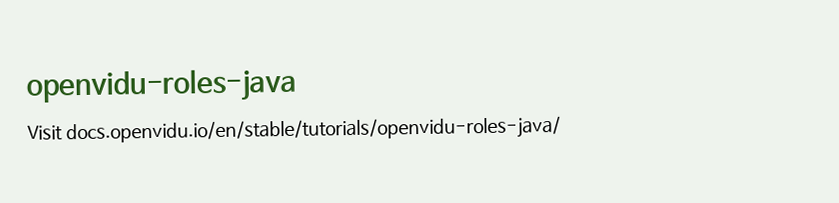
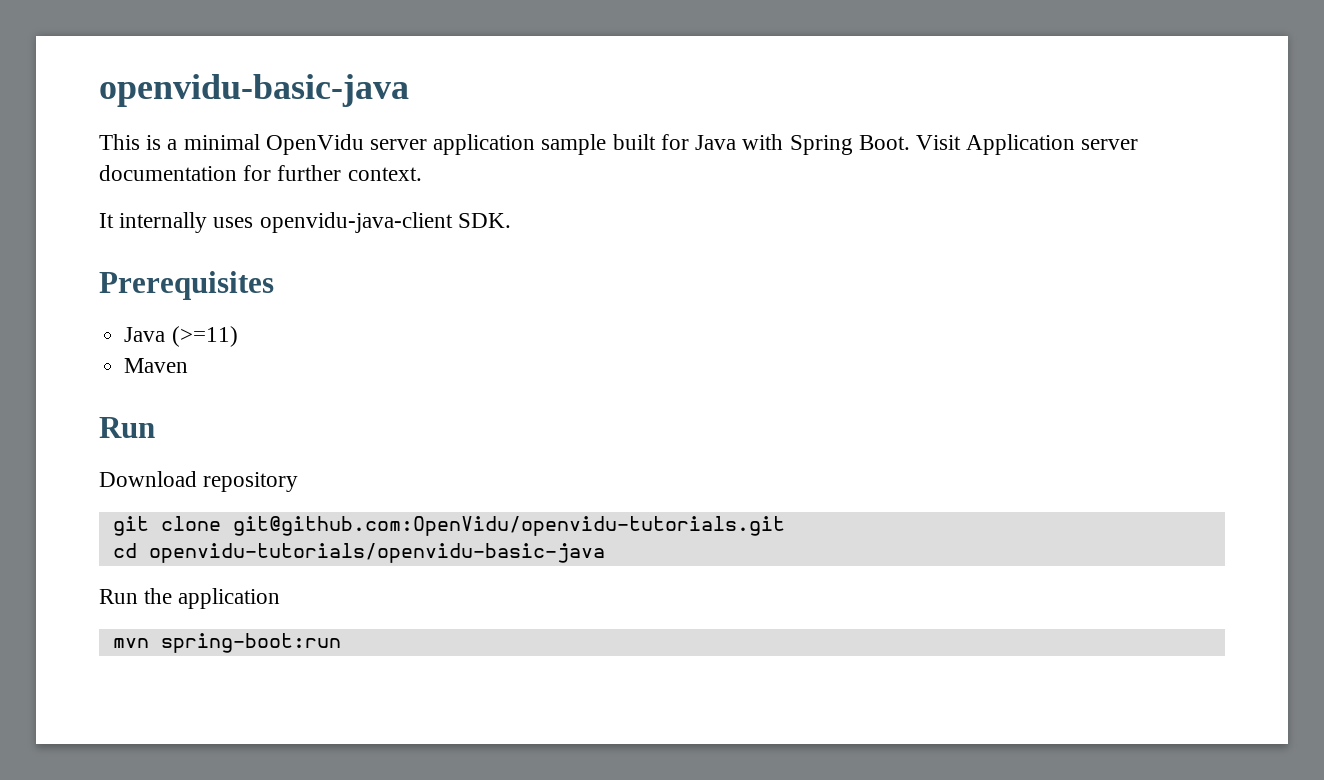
[26,67,297,104] [27,115,561,145] openvidu-roles-java // Visit docs.openvidu.io/en/stable/tutorials/openvidu-roles-java/ -> [99,74,409,107] [99,134,1139,155] [99,165,422,181] [99,212,511,233] [99,271,274,300] [124,326,238,347] [124,358,189,373] [99,417,155,438] [99,471,299,492] [112,516,785,536] [112,543,605,563] [99,588,281,609] [112,633,341,653] openvidu-basic-java // This is a minimal OpenVidu server application sample built for Java with Spring Boot. Visit Application server documentation for further context. // It internally uses openvidu-java-client SDK. // Prerequisites // Java (>=11) // Maven // Run // Download repository // git clone git@github.com:OpenVidu/openvidu-tutorials.git // cd openvidu-tutorials/openvidu-basic-java // Run the application // mvn spring-boot:run

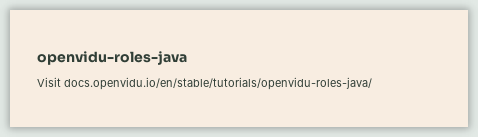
[99,74,409,107] [99,134,1139,155] [99,165,422,181] [99,212,511,233] [99,271,274,300] [124,326,238,347] [124,358,189,373] [99,417,155,438] [99,471,299,492] [112,516,785,536] [112,543,605,563] [99,588,281,609] [112,633,341,653] openvidu-basic-java // This is a minimal OpenVidu server application sample built for Java with Spring Boot. Visit Application server documentation for further context. // It internally uses openvidu-java-client SDK. // Prerequisites // Java (>=11) // Maven // Run // Download repository // git clone git@github.com:OpenVidu/openvidu-tutorials.git // cd openvidu-tutorials/openvidu-basic-java // Run the application // mvn spring-boot:run -> [37,51,187,65] [37,77,372,90] openvidu-roles-java // Visit docs.openvidu.io/en/stable/tutorials/openvidu-roles-java/

